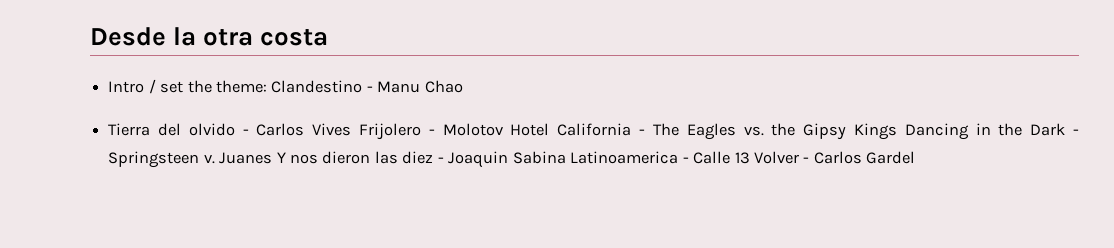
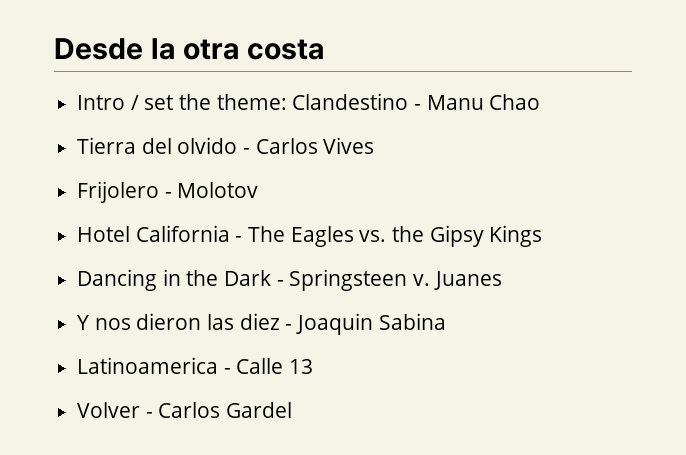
(352, 129) none -> (375, 145) //
(503, 129) none -> (259, 190) //
(897, 131) none -> (543, 236) //
(273, 158) none -> (502, 280) //
(566, 157) none -> (446, 321) //
(750, 158) none -> (314, 366) //

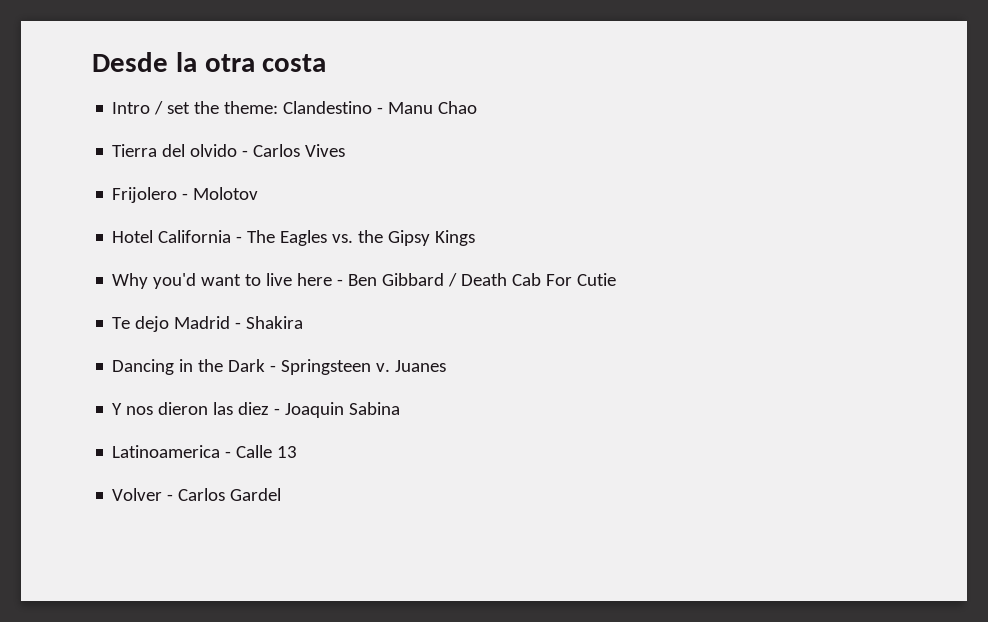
(543, 236) none -> [112,273,617,289] [112,316,304,332] // Why you'd want to live here - Ben Gibbard / Death Cab For Cutie // Te dejo Madrid - Shakira

